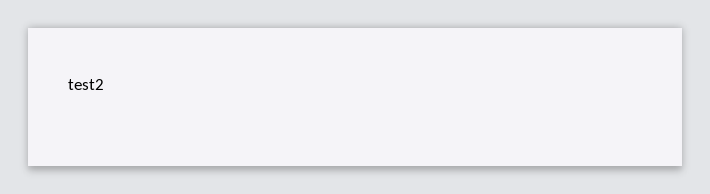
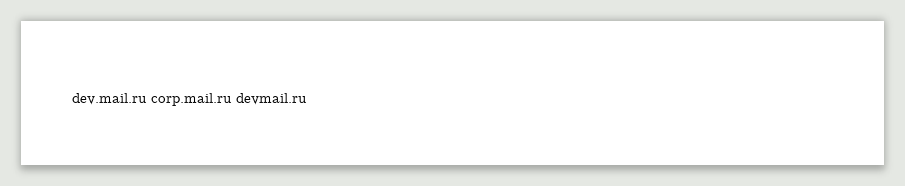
[68,79,104,90] test2 -> [72,93,307,106] dev.mail.ru corp.mail.ru devmail.ru

